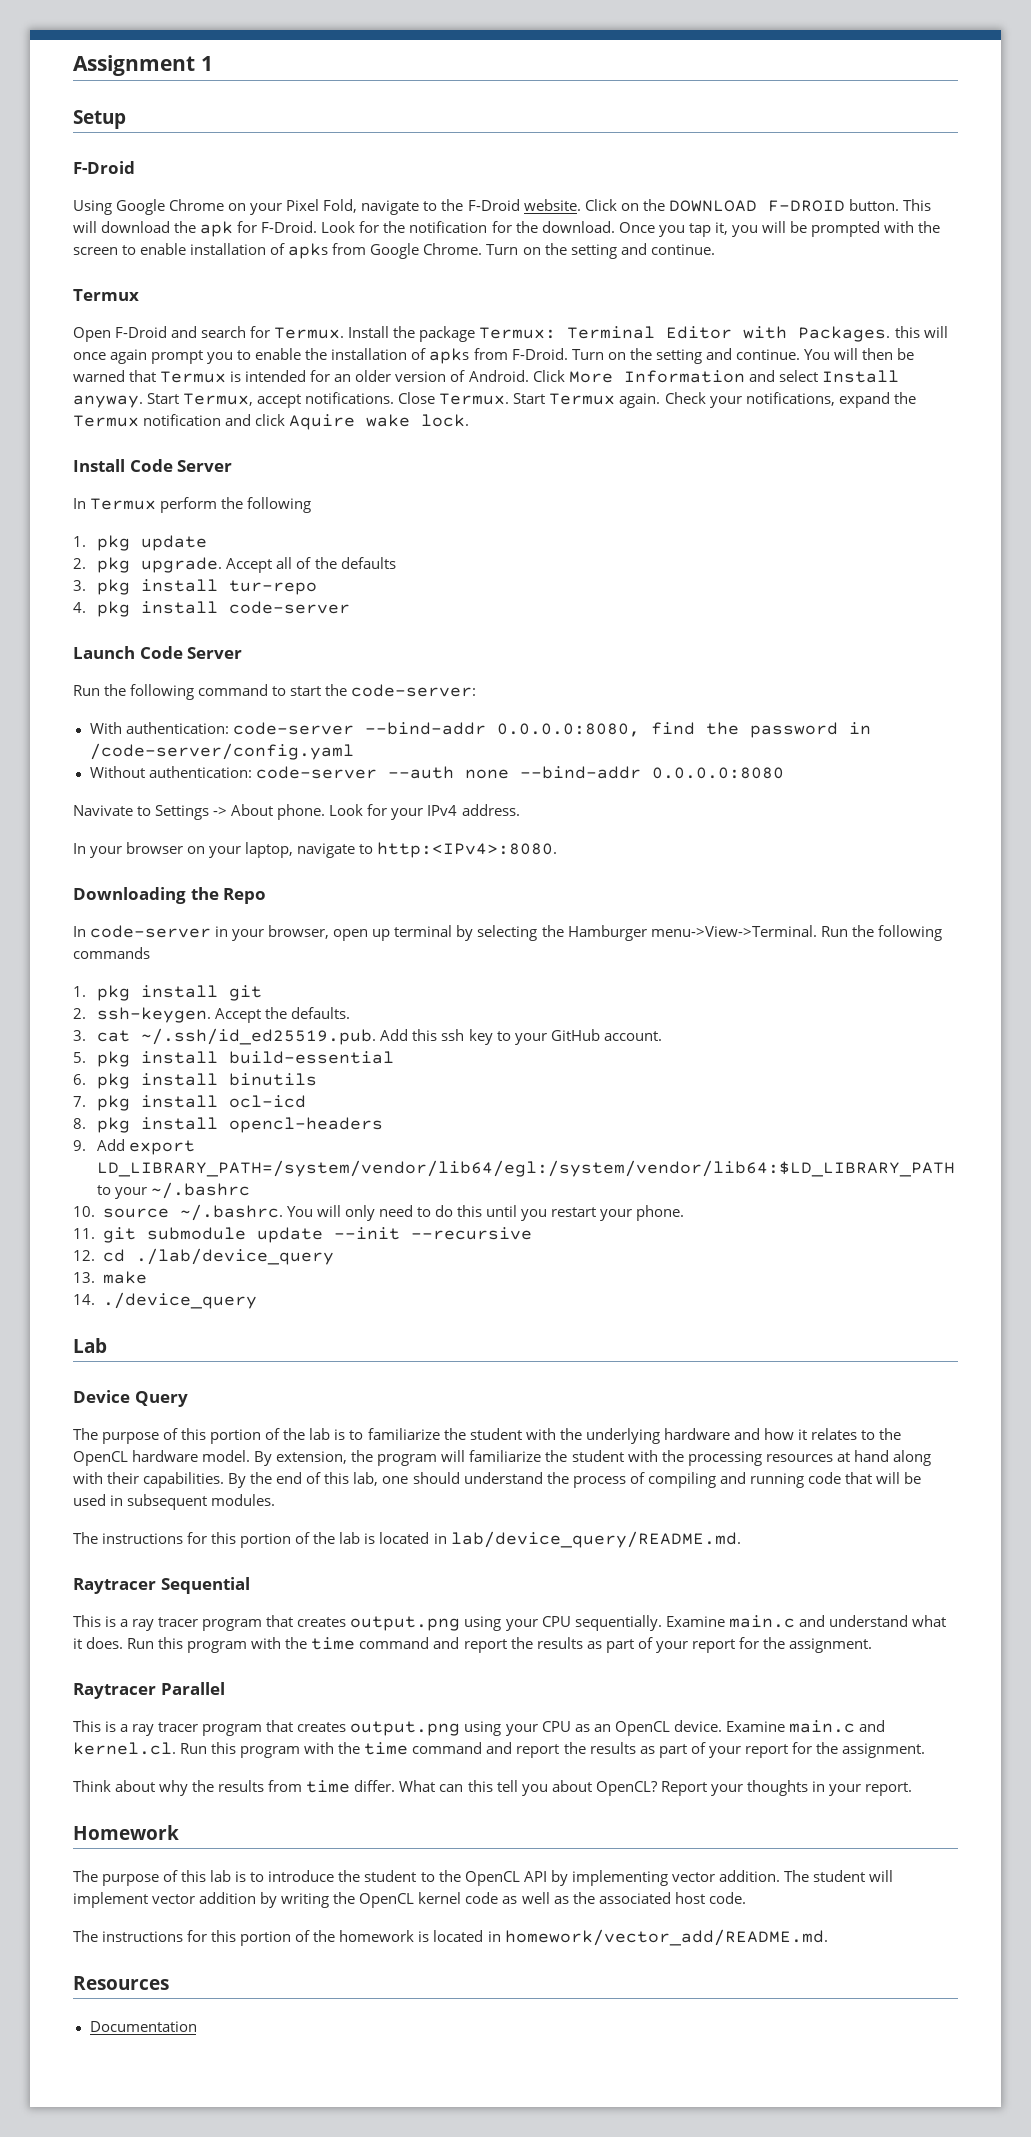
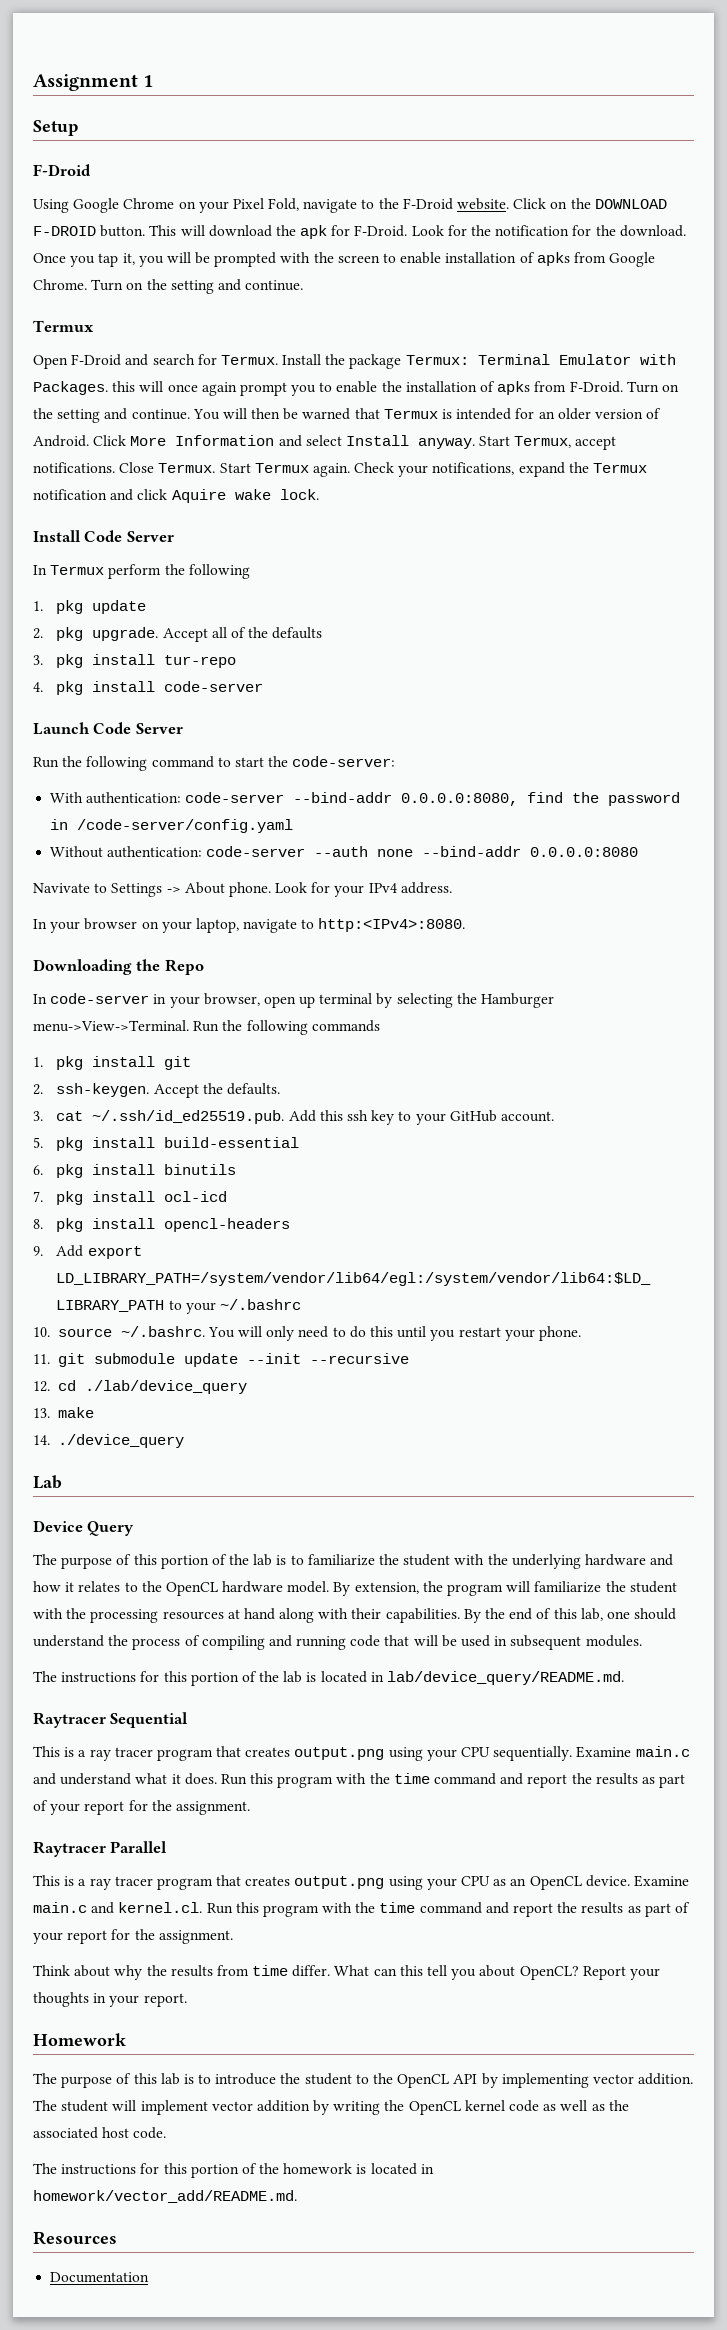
[666,326,733,339] Editor -> [558,354,631,365] Emulator

